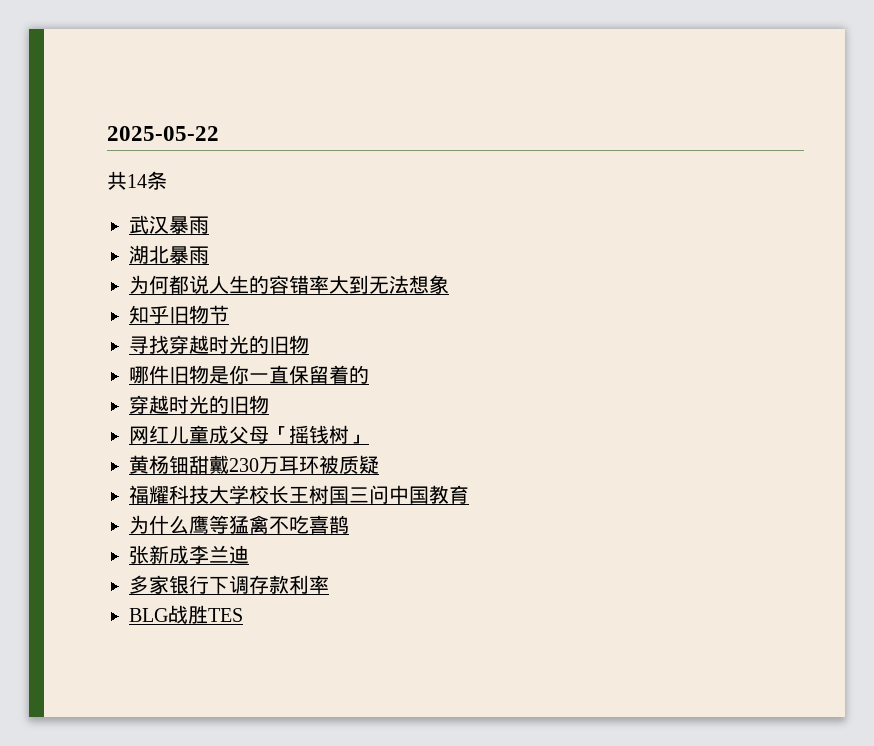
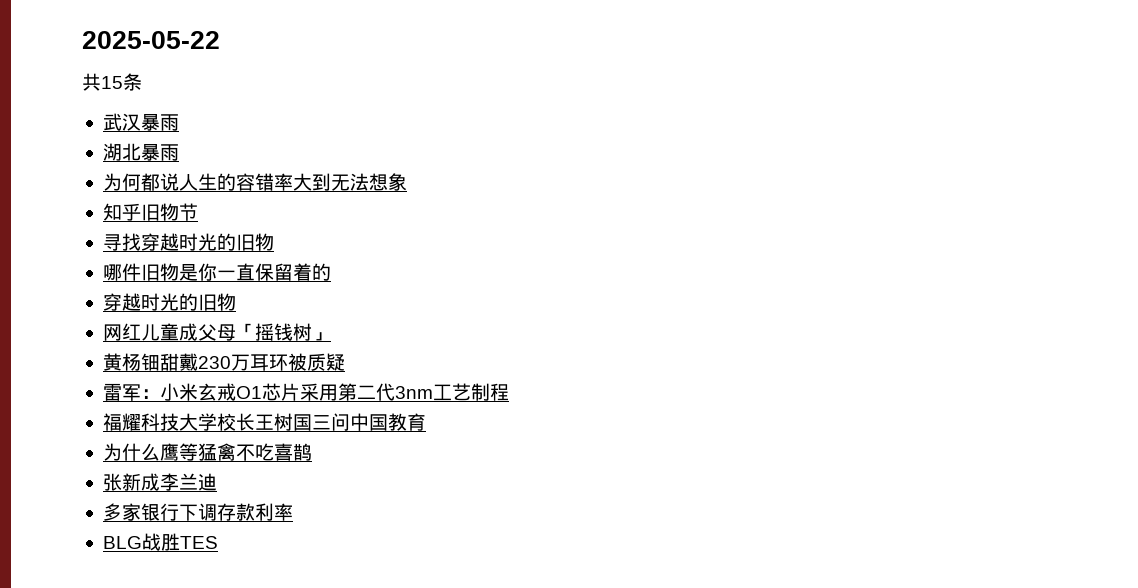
[127,174,147,188] 14 -> [101,76,123,89] 15
(379, 464) none -> [102,383,509,401] // 雷军：小米玄戒O1芯片采用第二代3nm工艺制程

